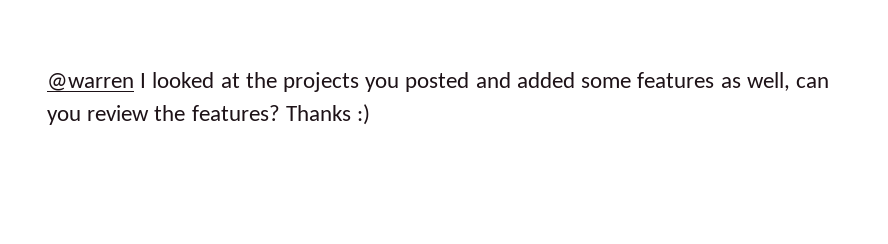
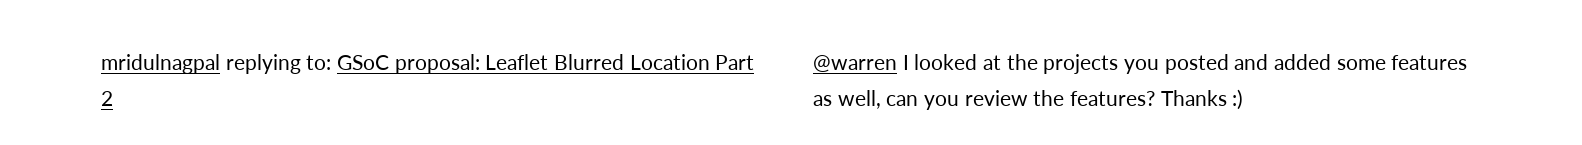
(47, 82) none -> [101,54,755,74] [101,91,113,106] mridulnagpal replying to: GSoC proposal: Leaflet Blurred Location Part 2 //

